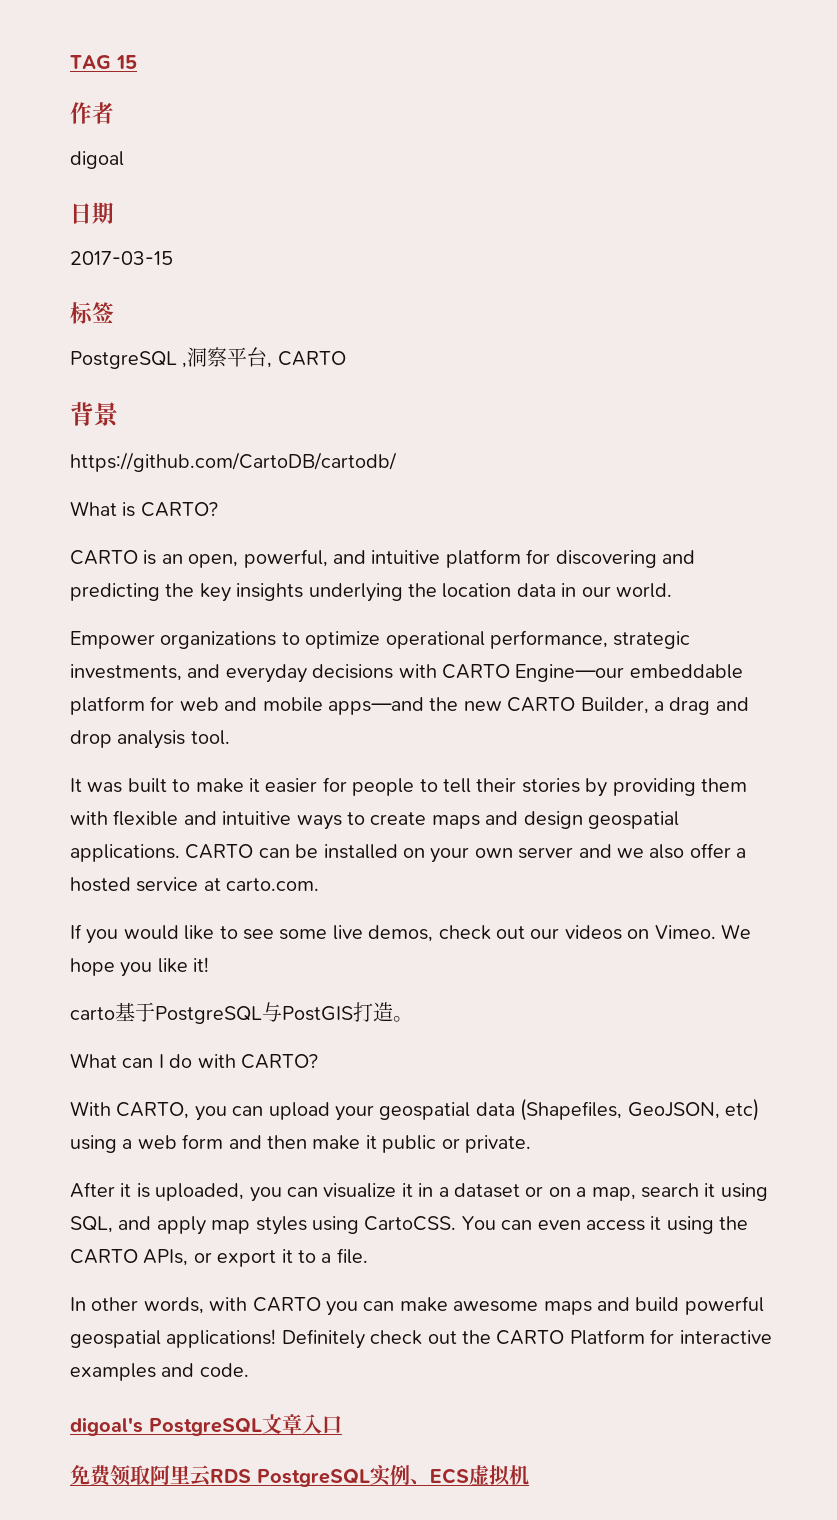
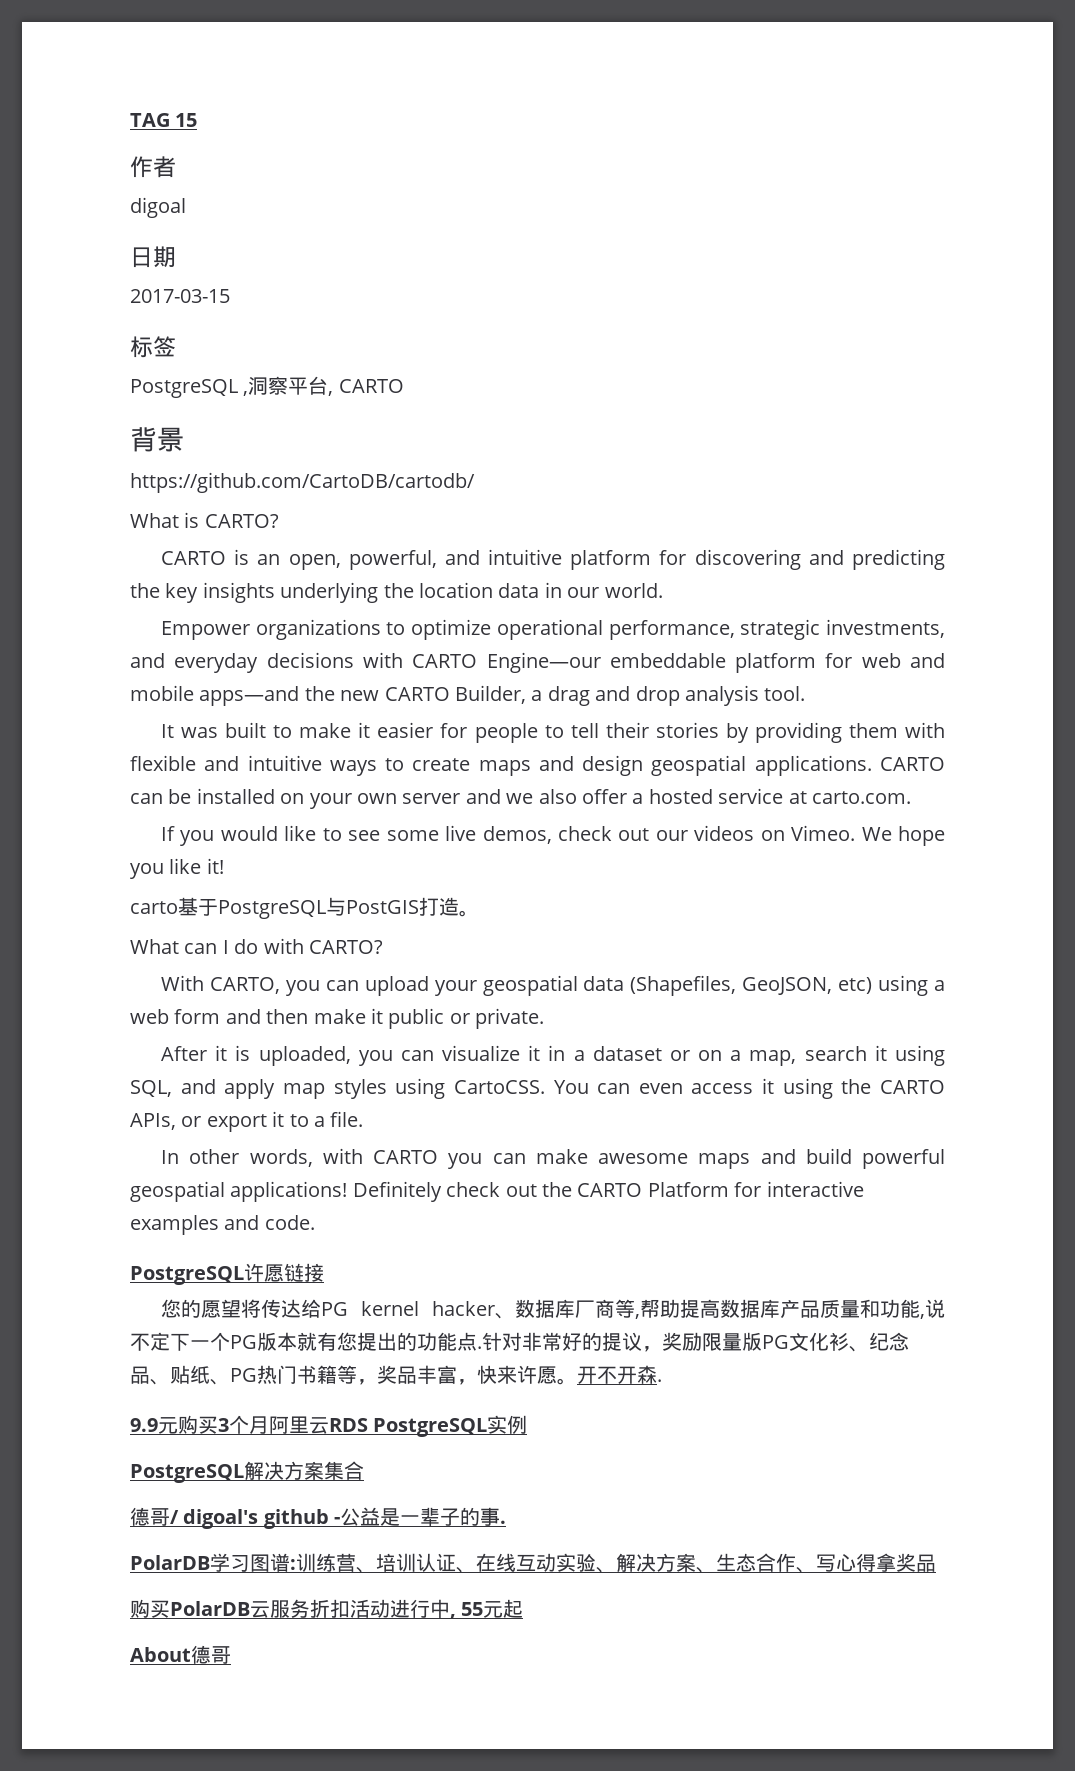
[70,1414,342,1436] [70,1465,150,1486] digoal's PostgreSQL文章入口 // 免费领取 -> [130,1263,324,1285] [161,1299,945,1319] [130,1332,909,1352] [130,1365,662,1385] [130,1415,269,1434] PostgreSQL许愿链接 // 您的愿望将传达给PG kernel hacker、数据库厂商等,帮助提高数据库产品质量和功能,说不定下一个PG版本就有您提出的功能点.针对非常好的提议，奖励限量版PG文化衫、纪念品、贴纸、PG热门书籍等，奖品丰富，快来许愿。开不开森. // 9.9元购买3个月
[410,1465,529,1486] 、ECS虚拟机 -> [130,1461,364,1483] [130,1507,507,1529] [130,1553,936,1573] [130,1599,524,1619] [130,1645,231,1664] // PostgreSQL解决方案集合 // 德哥/ digoal's github -公益是一辈子的事. // PolarDB学习图谱:训练营、培训认证、在线互动实验、解决方案、生态合作、写心得拿奖品 // 购买PolarDB云服务折扣活动进行中, 55元起 // About德哥

